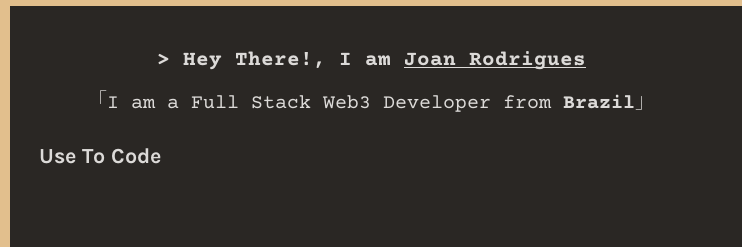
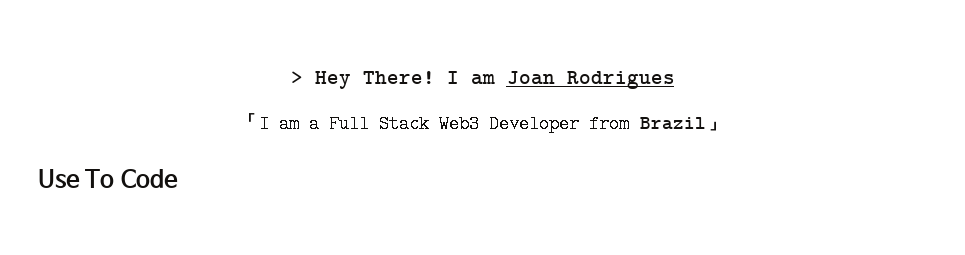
[234,51,326,69] There!, -> [362,71,435,84] There!

